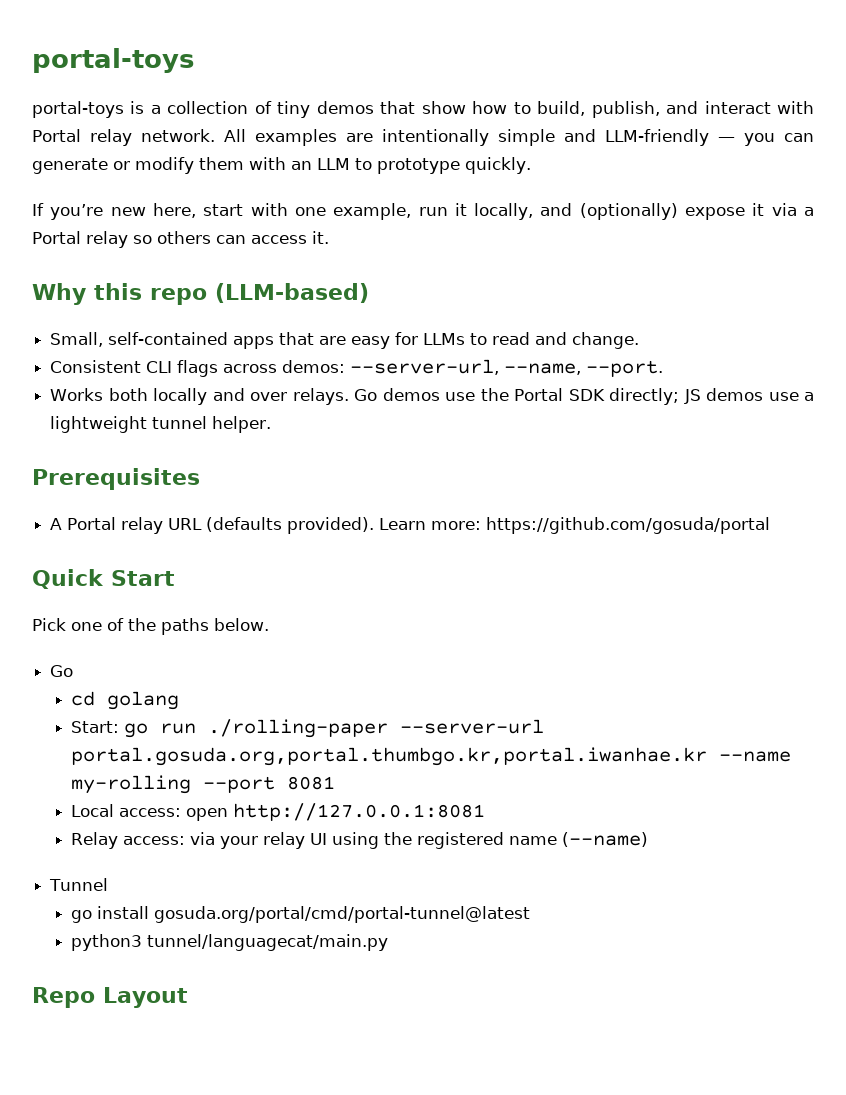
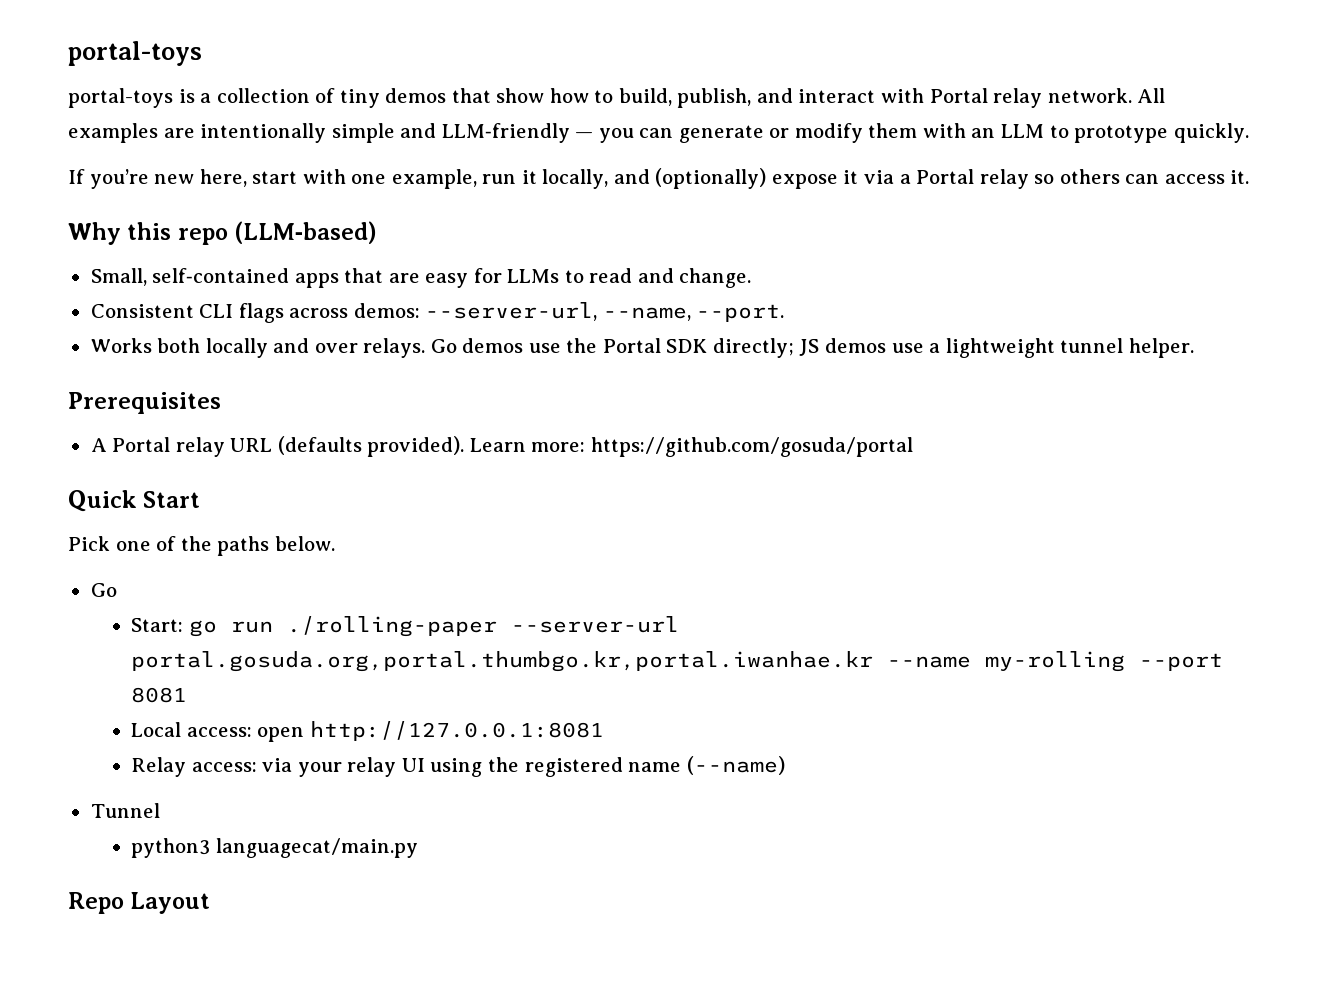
[71,691,180,710] // cd golang -> (117, 590) none
[71,906,531,923] // go install gosuda.org/portal/cmd/portal-tunnel@latest -> (160, 810) none
[147,934,389,951] tunnel/languagecat/main.py -> [215,838,418,858] languagecat/main.py

